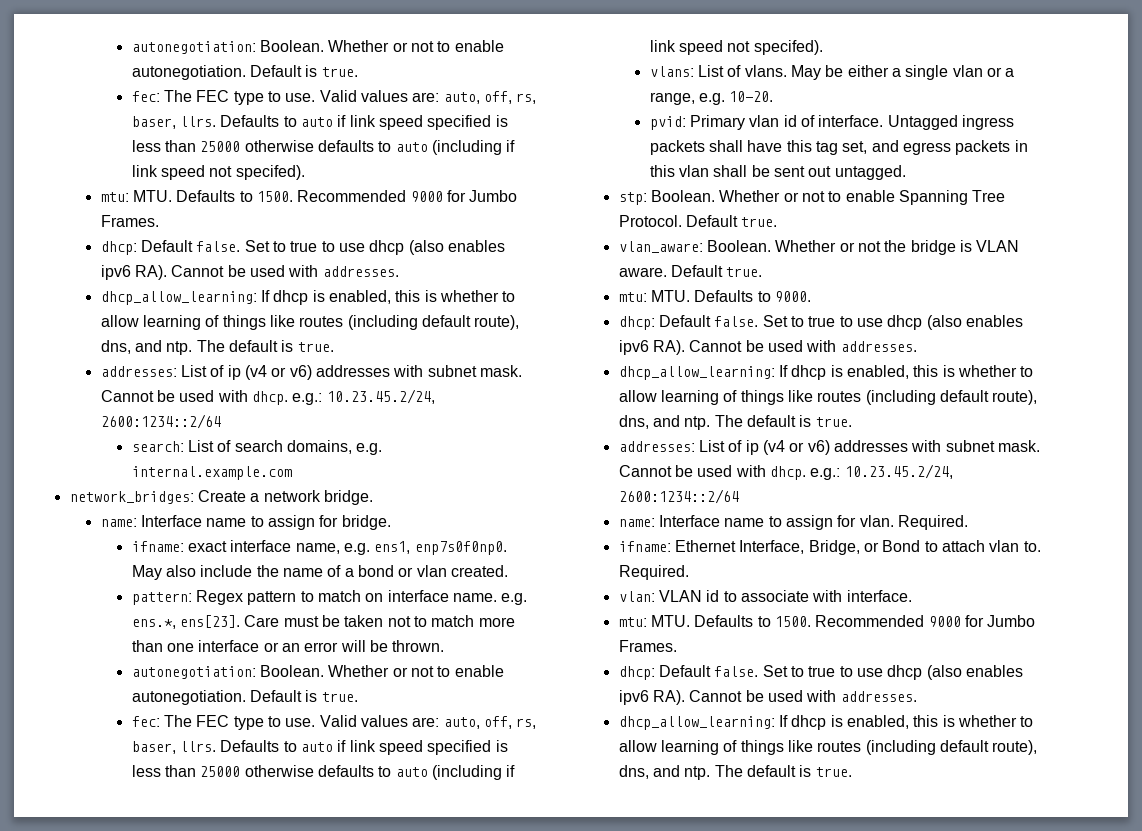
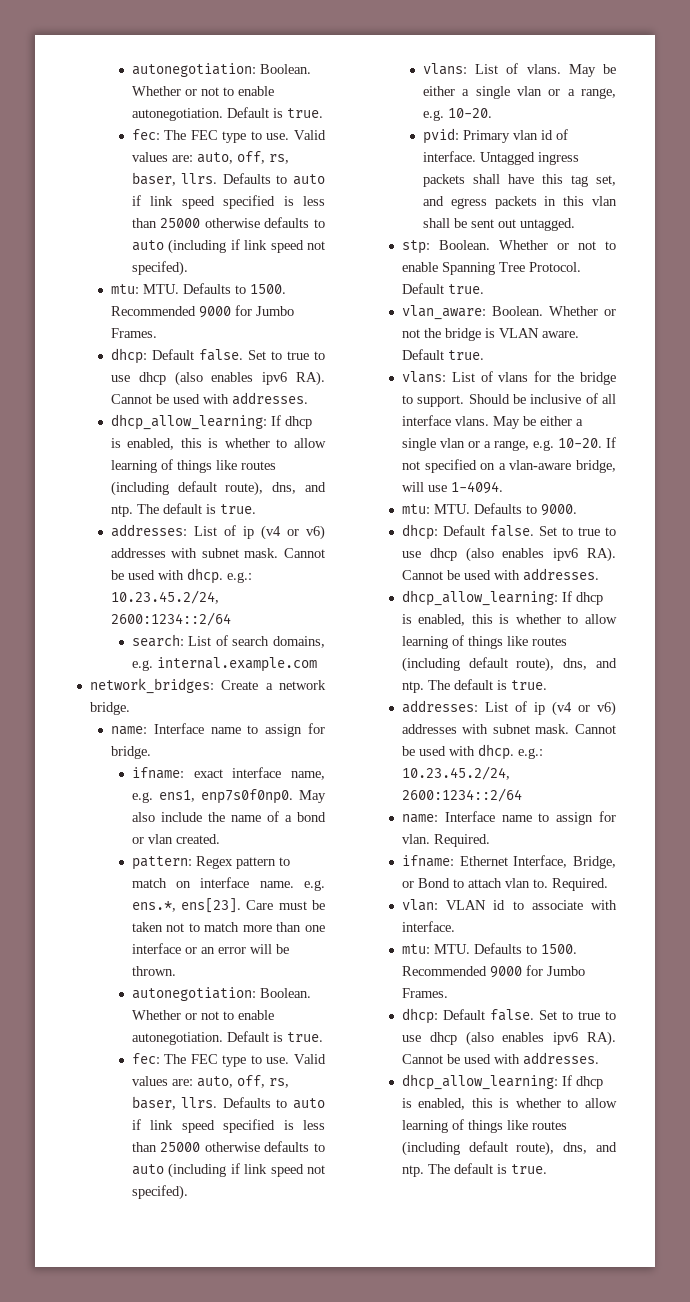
(763, 272) none -> [401,371,616,385] [401,393,616,407] [401,415,583,429] [401,437,616,451] [401,459,616,473] [401,481,503,494] // vlans: List of vlans for the bridge to support. Should be inclusive of all interface vlans. May be either a single vlan or a range, e.g. 10-20. If not specified on a vlan-aware bridge, will use 1-4094.

